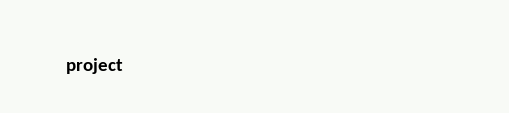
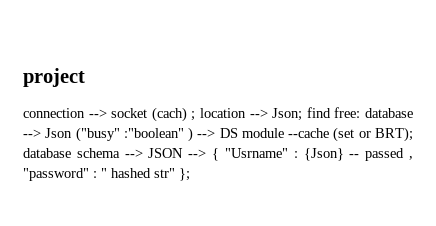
(123, 66) none -> [23,107,413,122] [23,127,413,142] [23,148,413,161] [23,168,190,181] // connection --> socket (cach) ; location --> Json; find free: database --> Json ("busy" :"boolean" ) --> DS module --cache (set or BRT); database schema --> JSON --> { "Usrname" : {Json} -- passed , "password" : " hashed str" };

